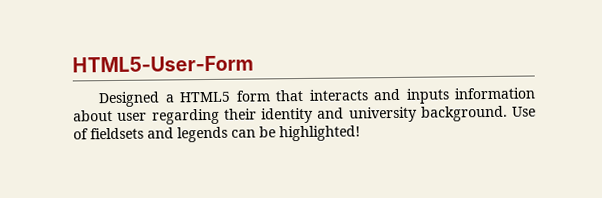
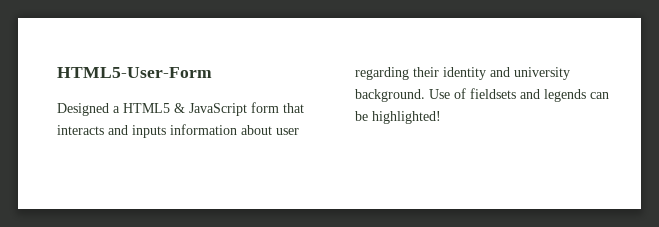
(232, 97) none -> [174,103,247,116] & JavaScript

